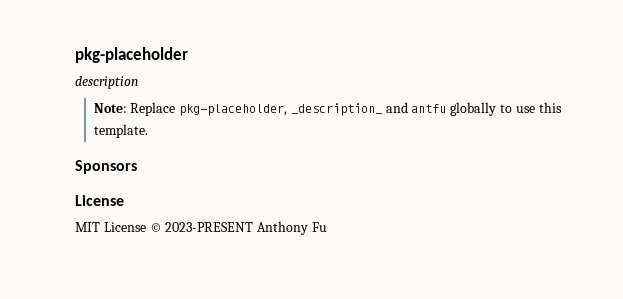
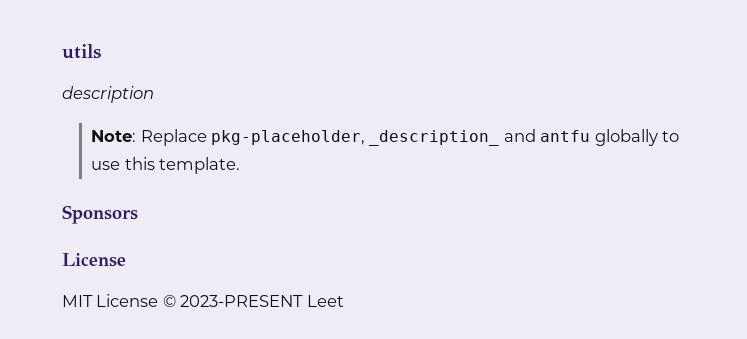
[75,47,188,63] pkg-placeholder -> [62,44,101,59] utils
[257,221,327,235] Anthony Fu -> [306,295,344,307] Leet

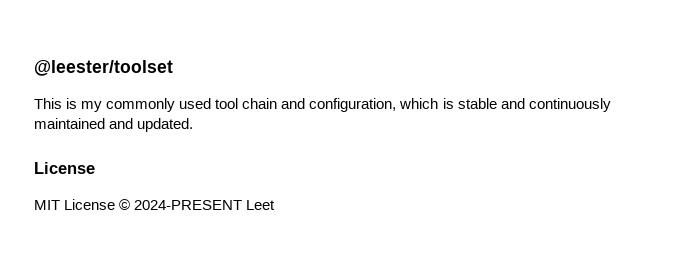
[62,44,101,59] [62,86,154,103] [91,129,680,146] [91,157,240,174] [62,205,138,224] utils // description // Note: Replace pkg-placeholder, _description_ and antfu globally to use this template. // Sponsors -> [34,60,173,76] [34,98,611,112] [34,118,194,132] @leester/toolset // This is my commonly used tool chain and configuration, which is stable and continuously maintained and updated.
[180,295,304,307] 2023-PRESENT -> [134,200,243,210] 2024-PRESENT

